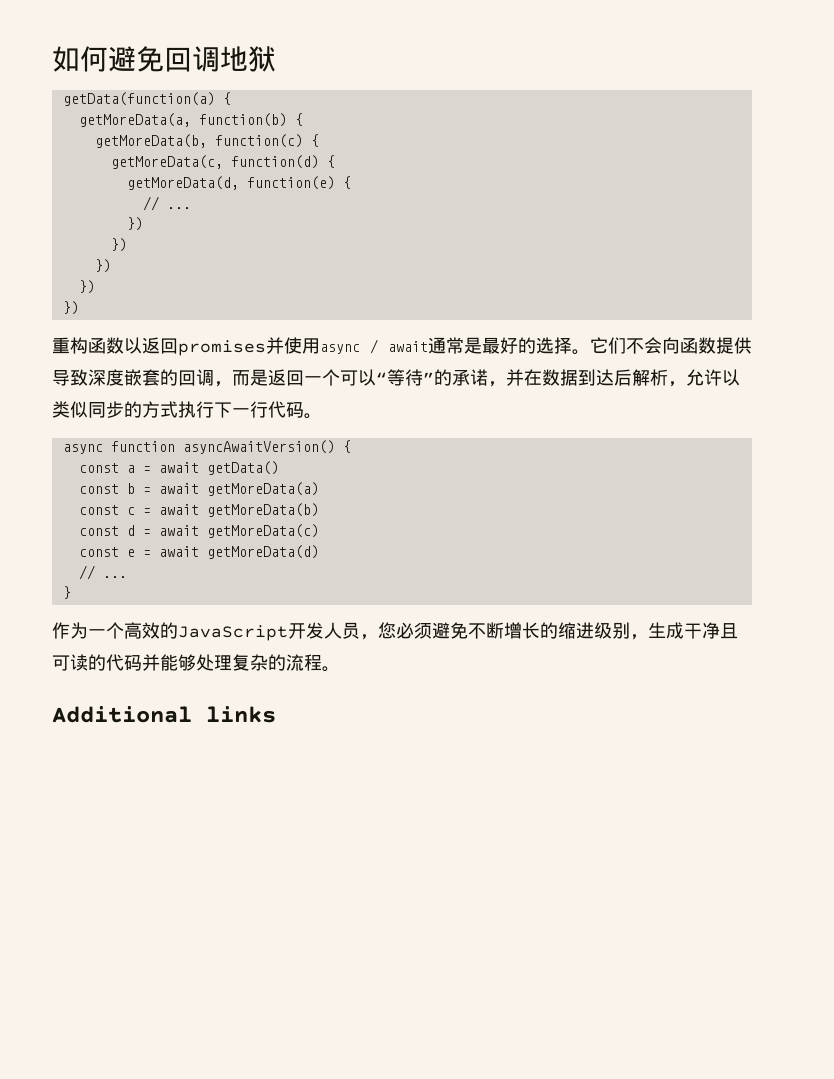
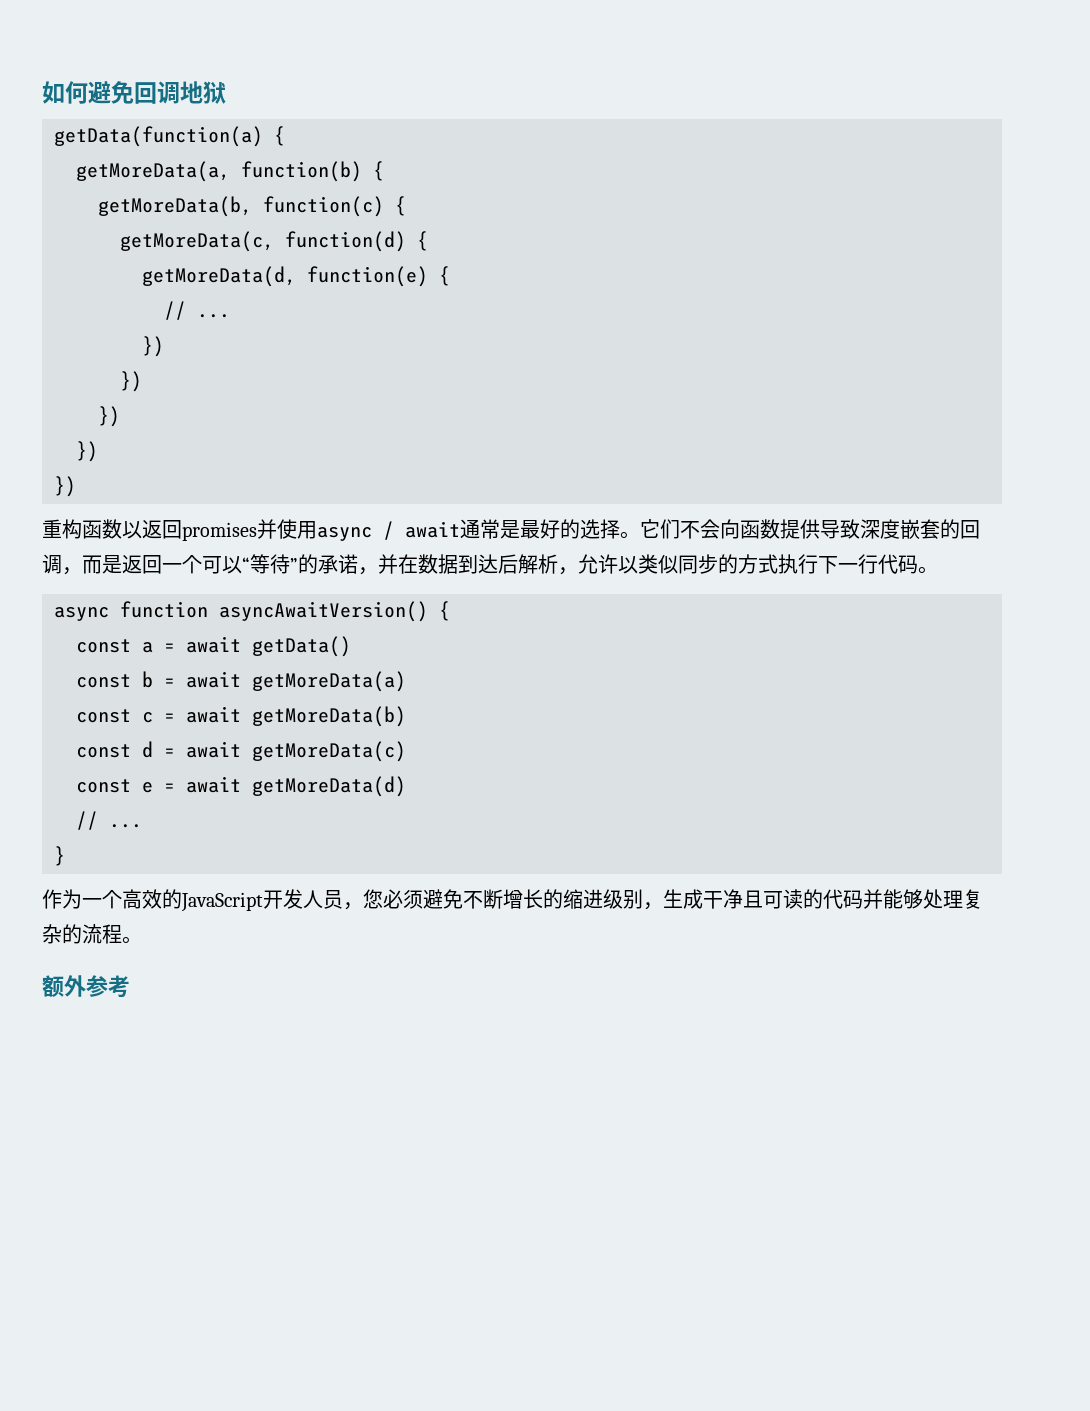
[52,706,276,723] Additional links -> [42,975,130,998] 额外参考

